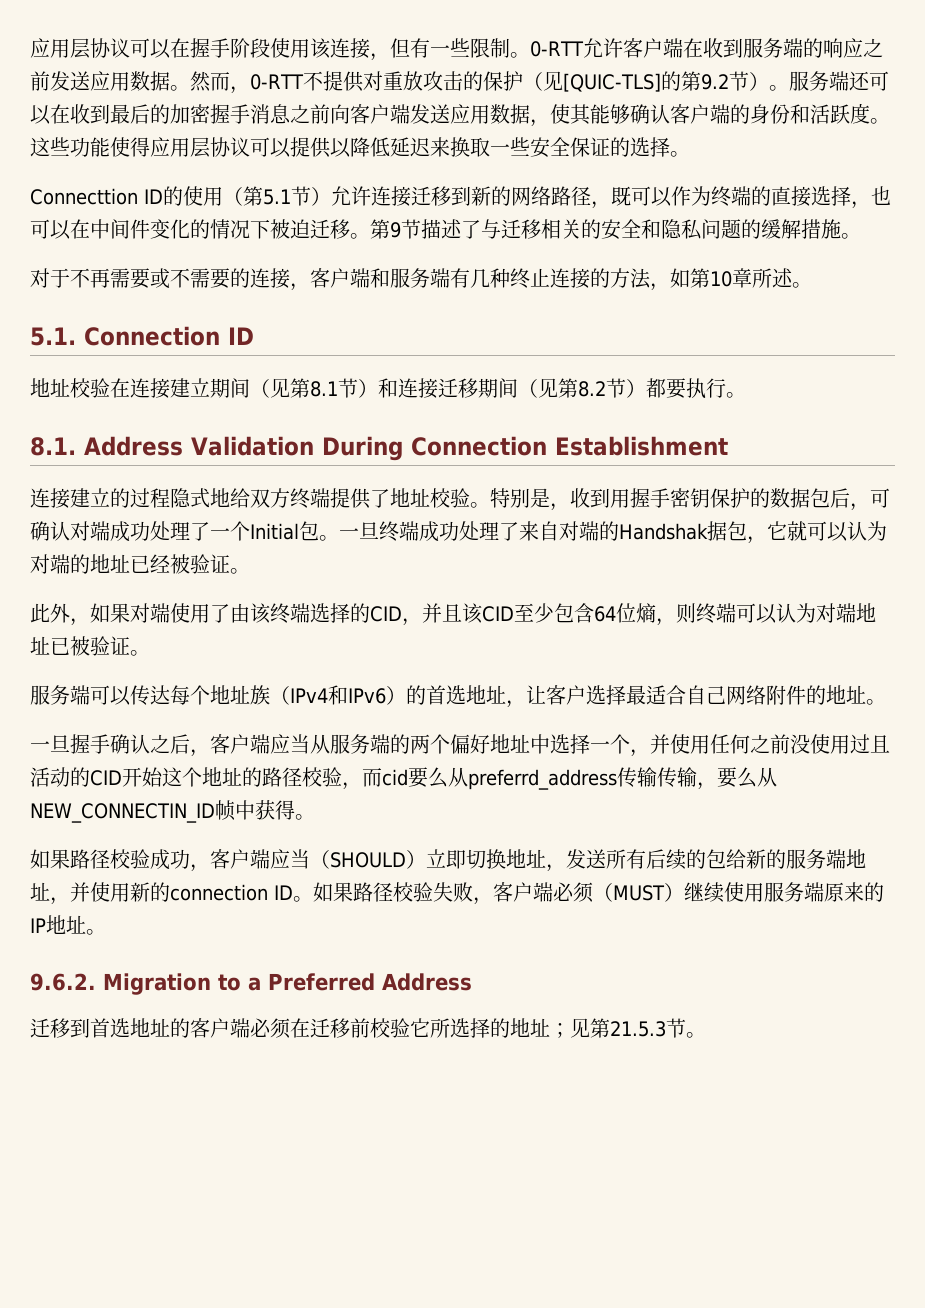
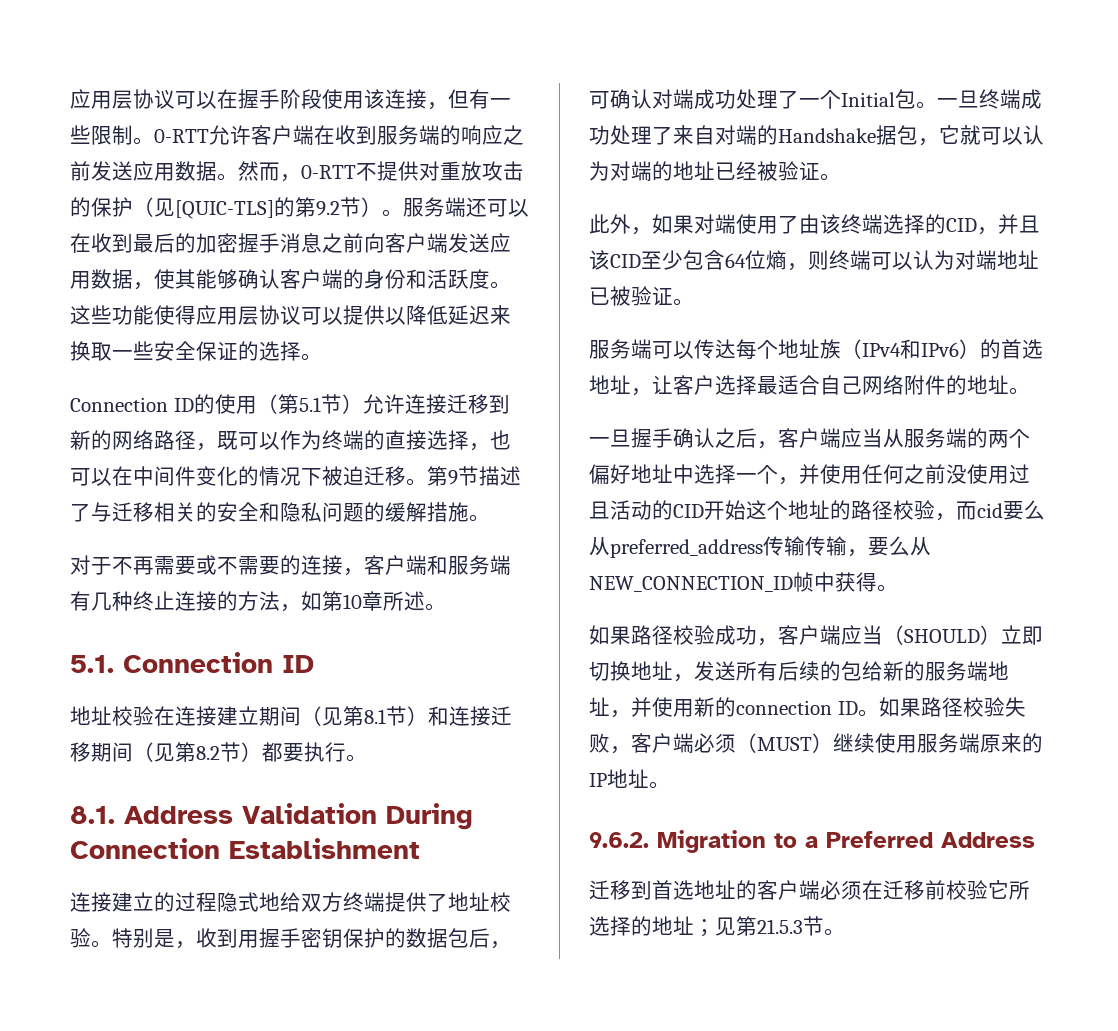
[30,188,138,205] Connecttion -> [70,397,168,412] Connection
[619,523,708,540] Handshak -> [778,128,876,143] Handshake
[468,769,617,790] preferrd_address -> [610,539,763,558] preferred_address
[30,803,215,823] NEW_CONNECTIN_ID -> [589,576,793,592] NEW_CONNECTION_ID

